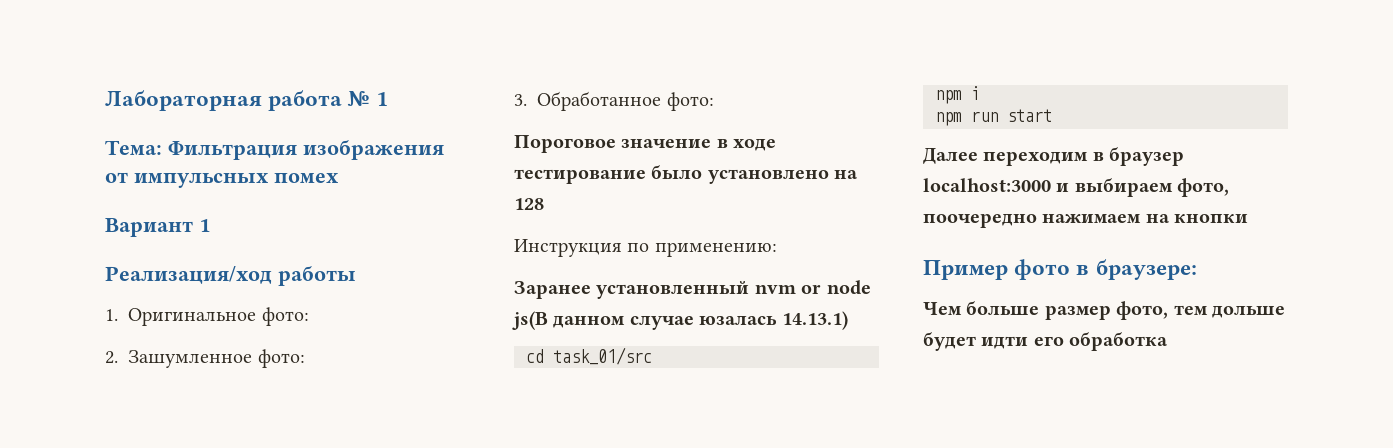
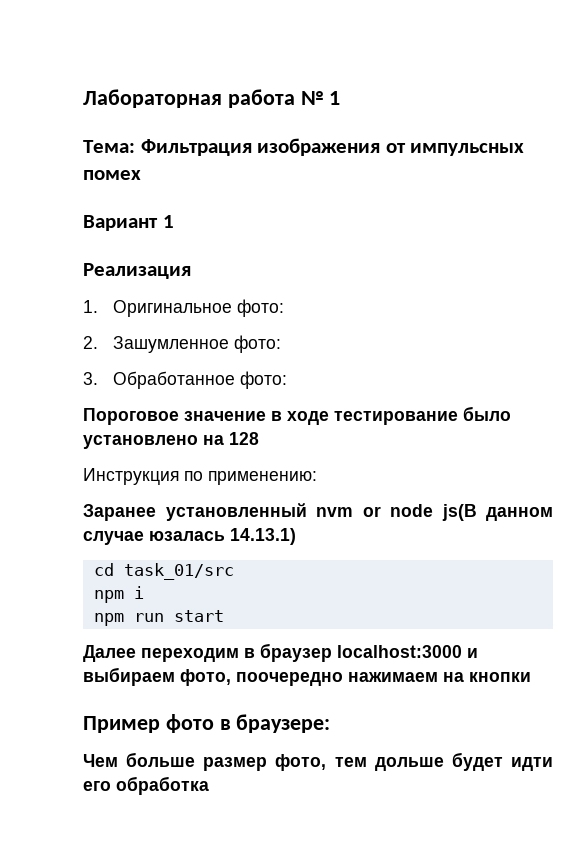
[105,266,356,286] Реализация/ход работы -> [83,263,191,279] Реализация

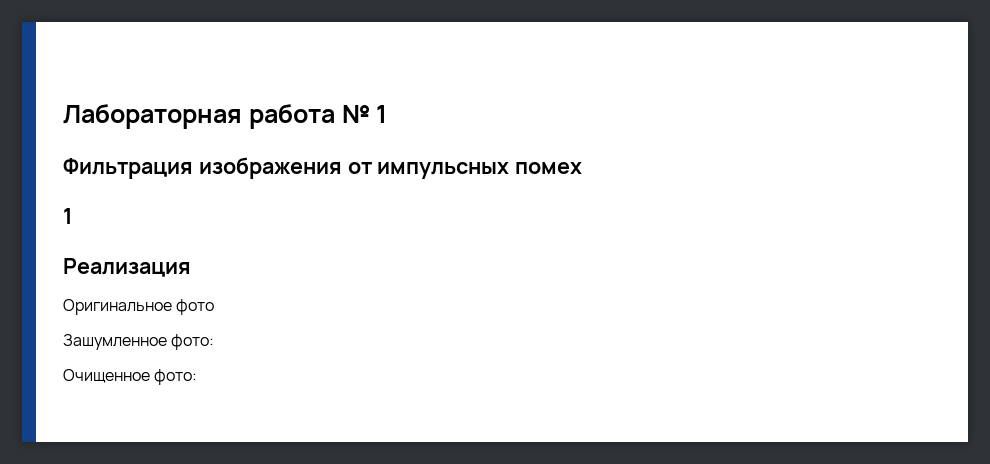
[83,140,135,153] Тема: -> (388, 114) none
[83,215,158,231] Вариант -> (583, 168) none
[83,299,285,317] [83,336,98,349] 1. Оригинальное фото: // 2. -> [63,299,215,315] Оригинальное фото //
[83,371,288,389] [83,406,511,425] [83,432,259,449] [83,468,317,485] [83,503,553,521] [83,528,296,545] [93,563,234,580] [93,586,144,603] [93,610,224,626] [83,643,478,662] [83,667,531,686] [83,714,331,733] [83,752,553,771] [83,776,209,795] 3. Обработанное фото: // Пороговое значение в ходе тестирование было установлено на 128 // Инструкция по применению: // Заранее установленный nvm or node js(В данном случае юзалась 14.13.1) // cd task_01/src // npm i // npm run start // Далее переходим в браузер localhost:3000 и выбираем фото, поочередно нажимаем на кнопки // Пример фото в браузере: // Чем больше размер фото, тем дольше будет идти его обработка -> [63,369,198,385] Очищенное фото:

